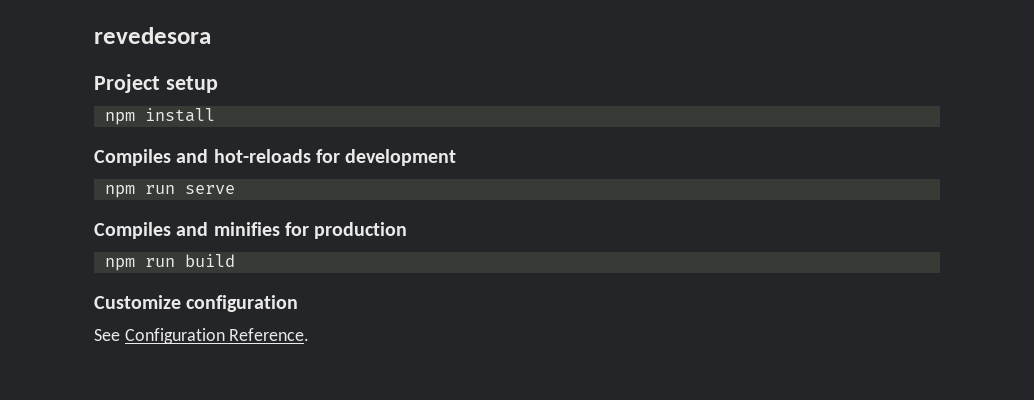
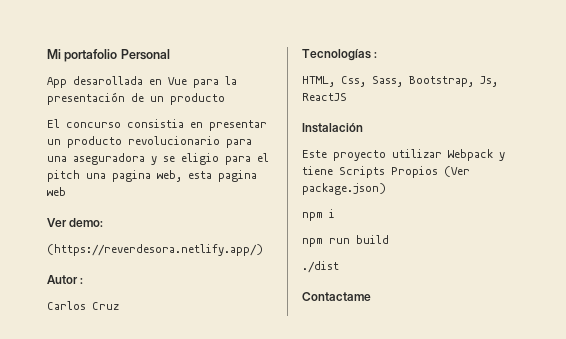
[94,27,211,44] [94,74,218,93] [104,108,215,125] [94,149,457,166] [104,185,235,198] [94,222,408,239] [104,254,235,271] [94,295,299,312] [94,328,310,344] revedesora // Project setup // npm install // Compiles and hot-reloads for development // npm run serve // Compiles and minifies for production // npm run build // Customize configuration // See Configuration Reference. -> [47,49,170,62] [47,76,237,88] [47,92,225,105] [47,119,267,131] [47,136,252,148] [47,153,269,165] [47,170,257,182] [47,187,66,196] [47,218,104,227] [47,244,263,256] [47,275,84,284] [47,301,119,310] [302,49,378,61] [302,76,498,87] [302,93,347,101] [302,123,363,133] [302,149,505,161] [302,166,470,178] [302,183,386,195] [302,209,335,221] [302,235,389,247] [302,261,339,273] [302,292,371,301] Mi portafolio Personal // App desarollada en Vue para la presentación de un producto // El concurso consistia en presentar un producto revolucionario para una aseguradora y se eligio para el pitch una pagina web, esta pagina web // Ver demo: // (https://reverdesora.netlify.app/) // Autor : // Carlos Cruz // Tecnologías : // HTML, Css, Sass, Bootstrap, Js, ReactJS // Instalación // Este proyecto utilizar Webpack y tiene Scripts Propios (Ver package.json) // npm i // npm run build // ./dist // Contactame

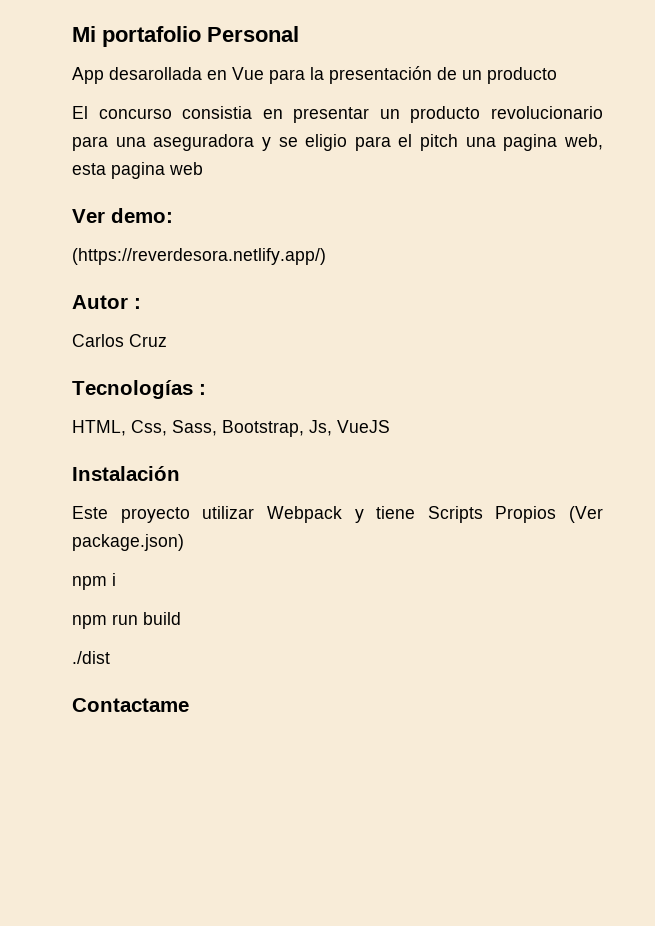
[302,93,347,101] ReactJS -> [337,420,390,433] VueJS

